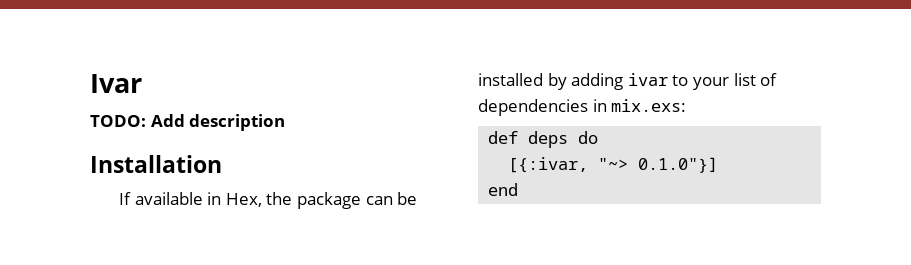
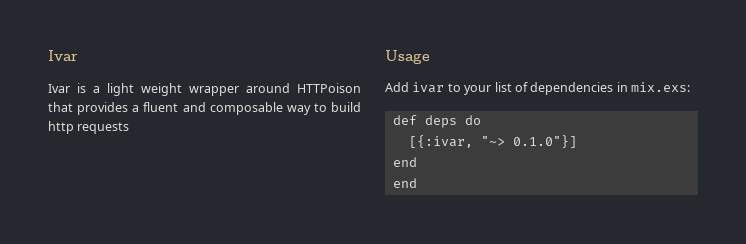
[90,114,286,131] [90,155,222,173] [119,192,418,209] [478,73,624,90] TODO: Add description // Installation // If available in Hex, the package can be installed by adding -> [48,83,361,96] [48,102,361,115] [48,121,130,134] [385,50,430,64] [385,82,409,92] Ivar is a light weight wrapper around HTTPoison that provides a fluent and composable way to build http requests // Usage // Add
(519, 189) none -> [392,178,417,188] // end

